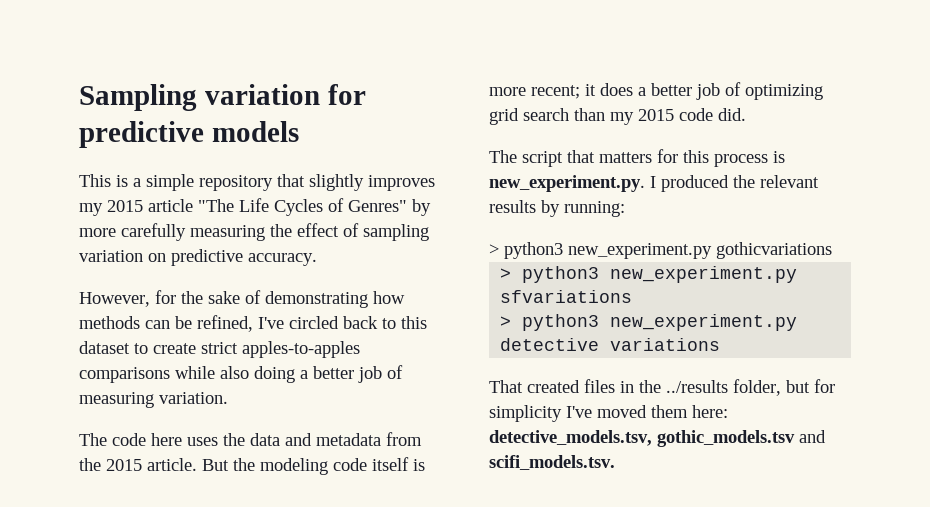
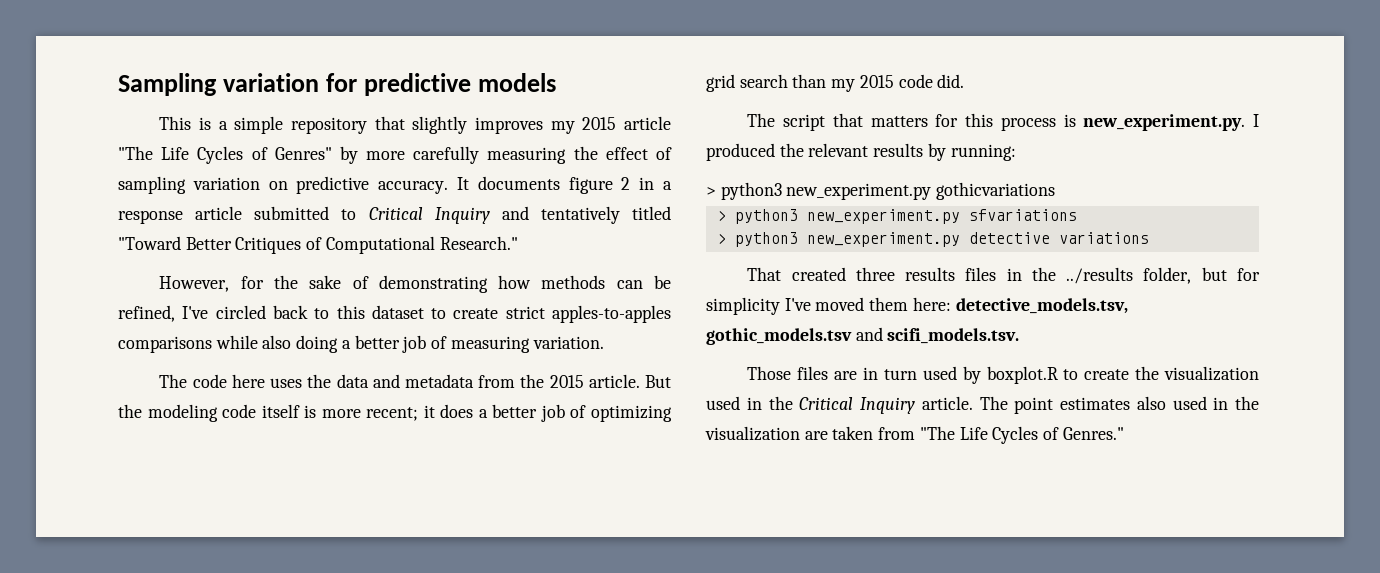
(317, 259) none -> [457,176,672,194] [118,206,671,224] [118,236,518,254] It documents figure 2 in a response article submitted to Critical Inquiry and tentatively titled "Toward Better Critiques of Computational Research."
(580, 386) none -> [855,267,956,281] three results
(615, 462) none -> [747,366,1259,384] [706,396,1259,414] [705,426,1124,444] // Those files are in turn used by boxplot.R to create the visualization used in the Critical Inquiry article. The point estimates also used in the visualization are taken from "The Life Cycles of Genres."

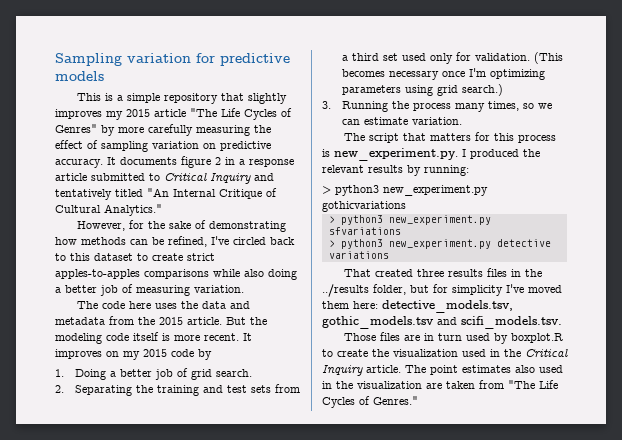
[118,236,518,254] "Toward Better Critiques of Computational Research." -> [147,188,277,199] [55,204,162,216] "An Internal Critique of Cultural Analytics."
[366,404,673,422] [706,74,965,92] recent; it does a better job of optimizing grid search than my 2015 code did. -> [204,333,252,341] [55,349,212,360] [55,368,252,380] [55,384,300,396] [341,52,563,64] [341,68,545,80] [341,84,503,96] [322,101,552,112] [341,117,462,125] recent. It improves on my 2015 code by // 1. Doing a better job of grid search. // 2. Separating the training and test sets from a third set used only for validation. (This becomes necessary once I'm optimizing parameters using grid search.) // 3. Running the process many times, so we can estimate variation.

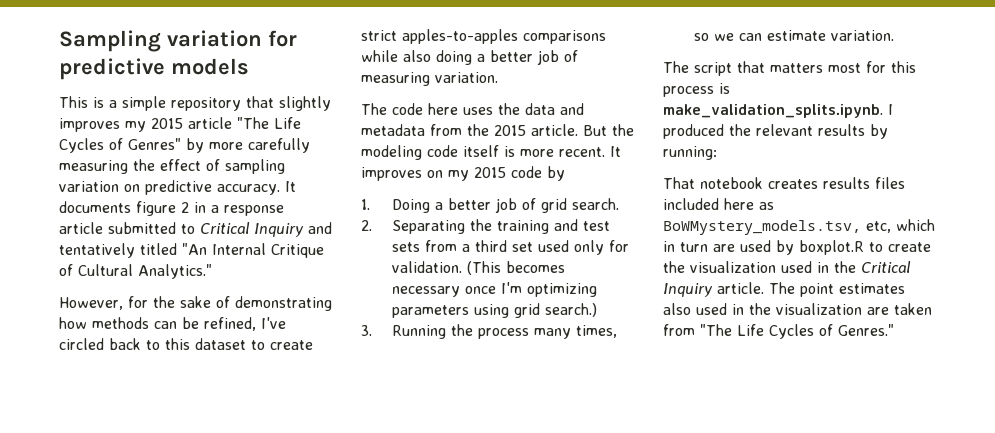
(472, 137) none -> [828,63,861,73] most
[334,148,458,161] new_experiment.py. -> [663,104,883,118] make_validation_splits.ipynb.
[322,185,488,196] [322,201,406,212] [328,215,491,225] [328,227,401,235] [328,239,551,249] [328,251,389,259] [344,268,543,277] [322,284,562,297] [322,300,513,313] [322,316,562,329] [344,332,421,341] > python3 new_experiment.py gothicvariations // > python3 new_experiment.py sfvariations // > python3 new_experiment.py detective variations // That created three results files in the ../results folder, but for simplicity I've moved them here: detective_models.tsv, gothic_models.tsv and scifi_models.tsv. // Those files are -> [663,177,905,189] [663,198,774,210] [663,219,935,235] That notebook creates results files included here as BoWMystery_models.tsv, etc, which
(463, 337) none -> [713,244,735,252] are

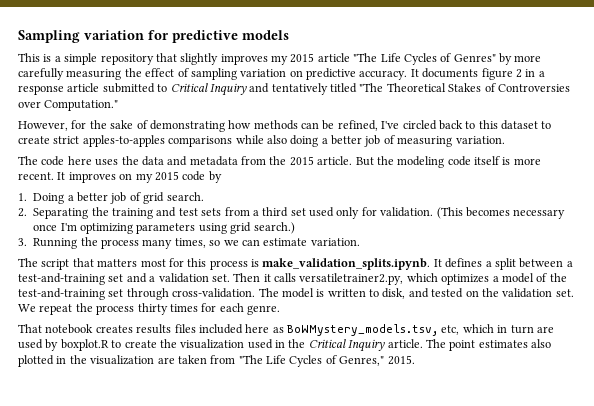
[182,243,324,258] [59,264,212,279] "An Internal Critique of Cultural Analytics." -> [359,83,570,92] [18,100,119,111] "The Theoretical Stakes of Controversies over Computation."
[888,104,893,115] [663,124,888,139] [663,146,717,160] I produced the relevant results by running: -> [433,258,573,270] [18,273,567,285] [18,288,574,300] [18,303,280,315] It defines a split between a test-and-training set and a validation set. Then it calls versatiletrainer2.py, which optimizes a model of the test-and-training set through cross-validation. The model is written to disk, and tested on the validation set. We repeat the process thirty times for each genre.
[696,303,727,315] used -> [18,355,54,367] plotted
[838,324,894,336] Genres." -> [339,355,415,366] Genres," 2015.

